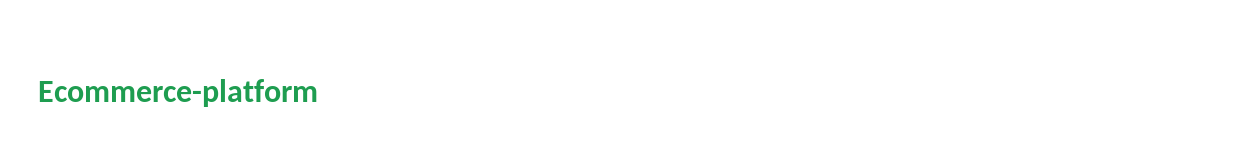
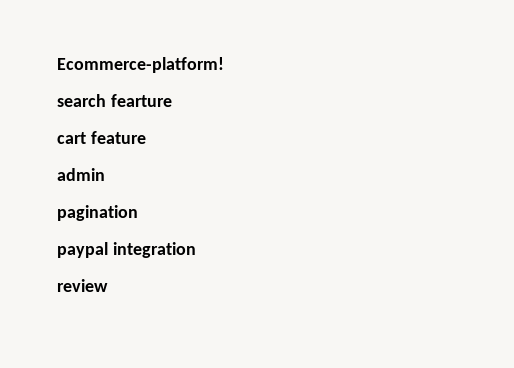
[38,79,318,107] Ecommerce-platform -> [57,57,224,73] [57,94,172,107] [57,131,146,144] [57,168,105,181] [57,205,138,221] [57,242,196,258] [57,279,108,292] Ecommerce-platform! // search fearture // cart feature // admin // pagination // paypal integration // review

